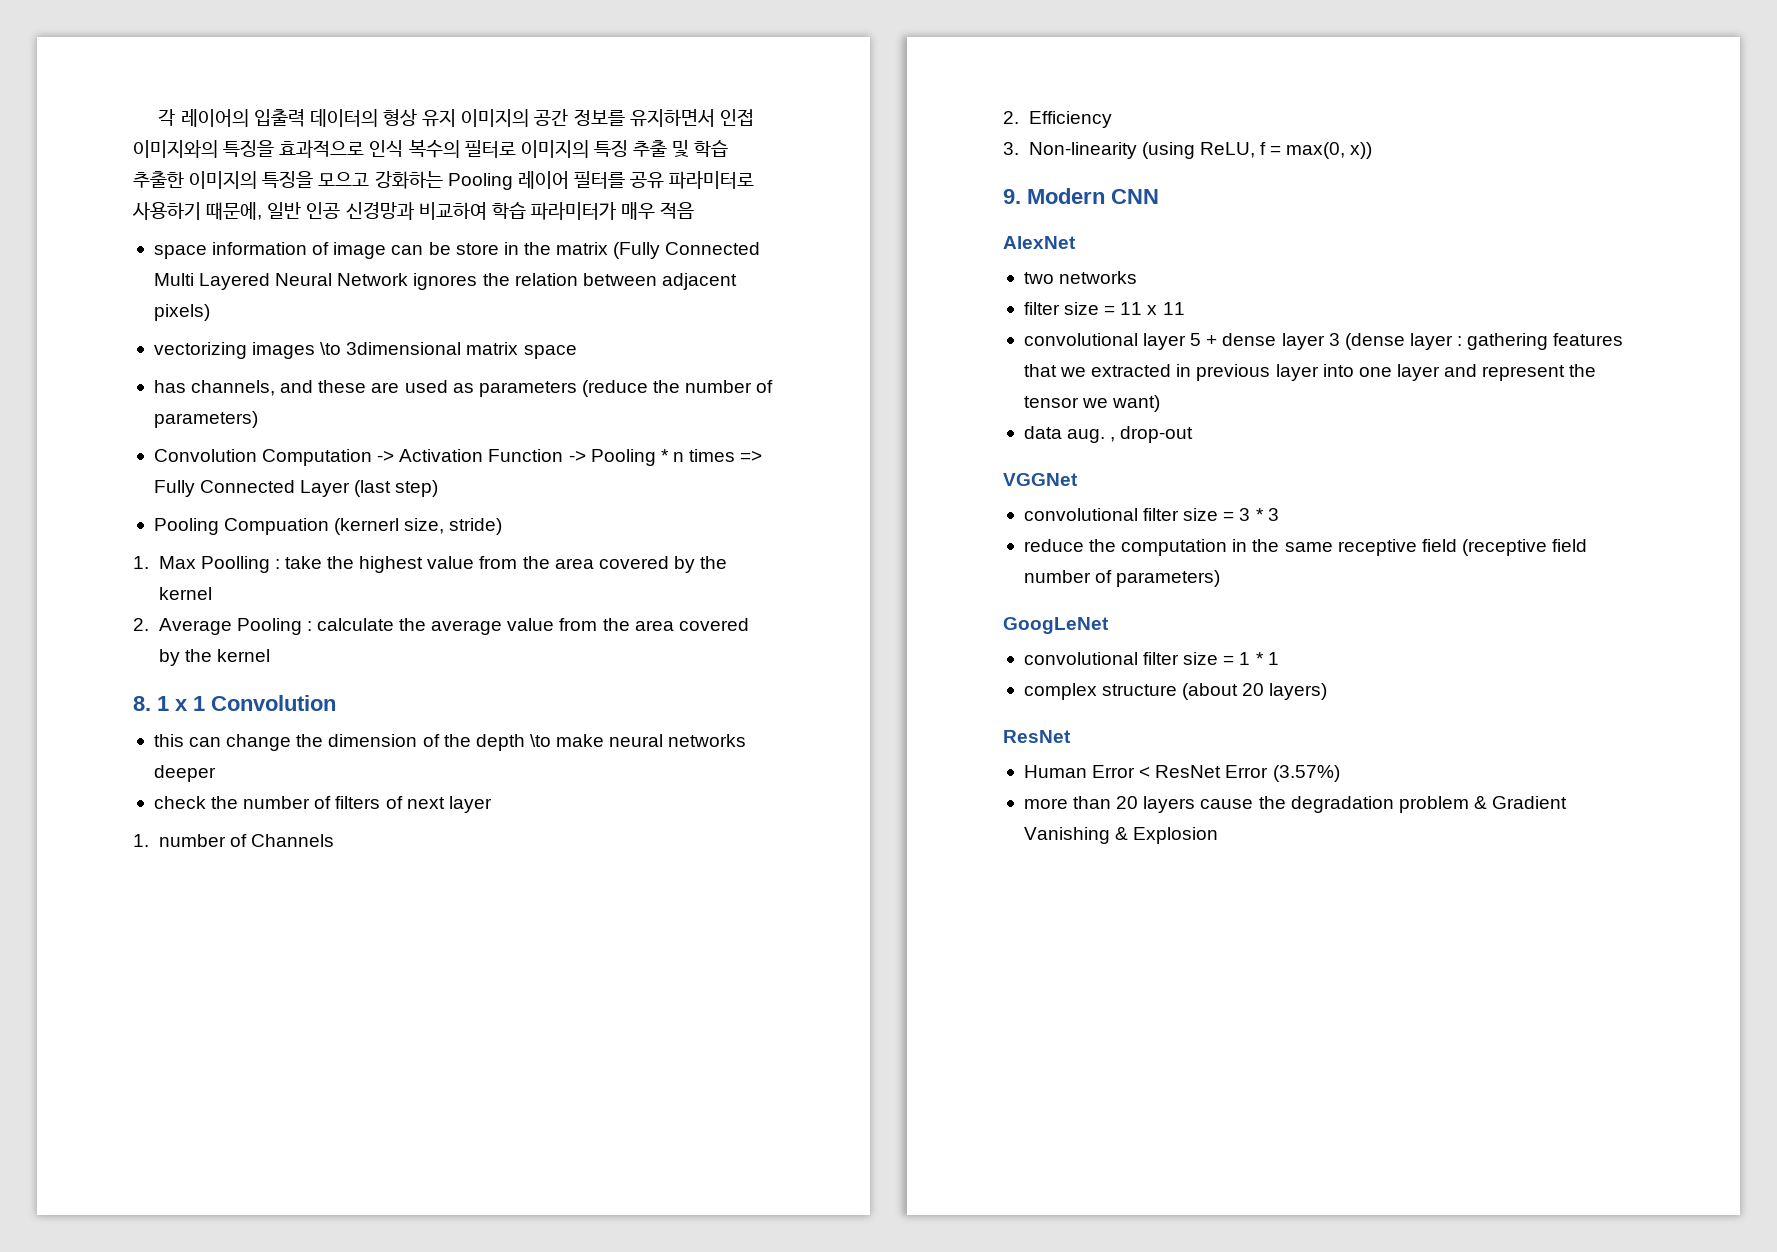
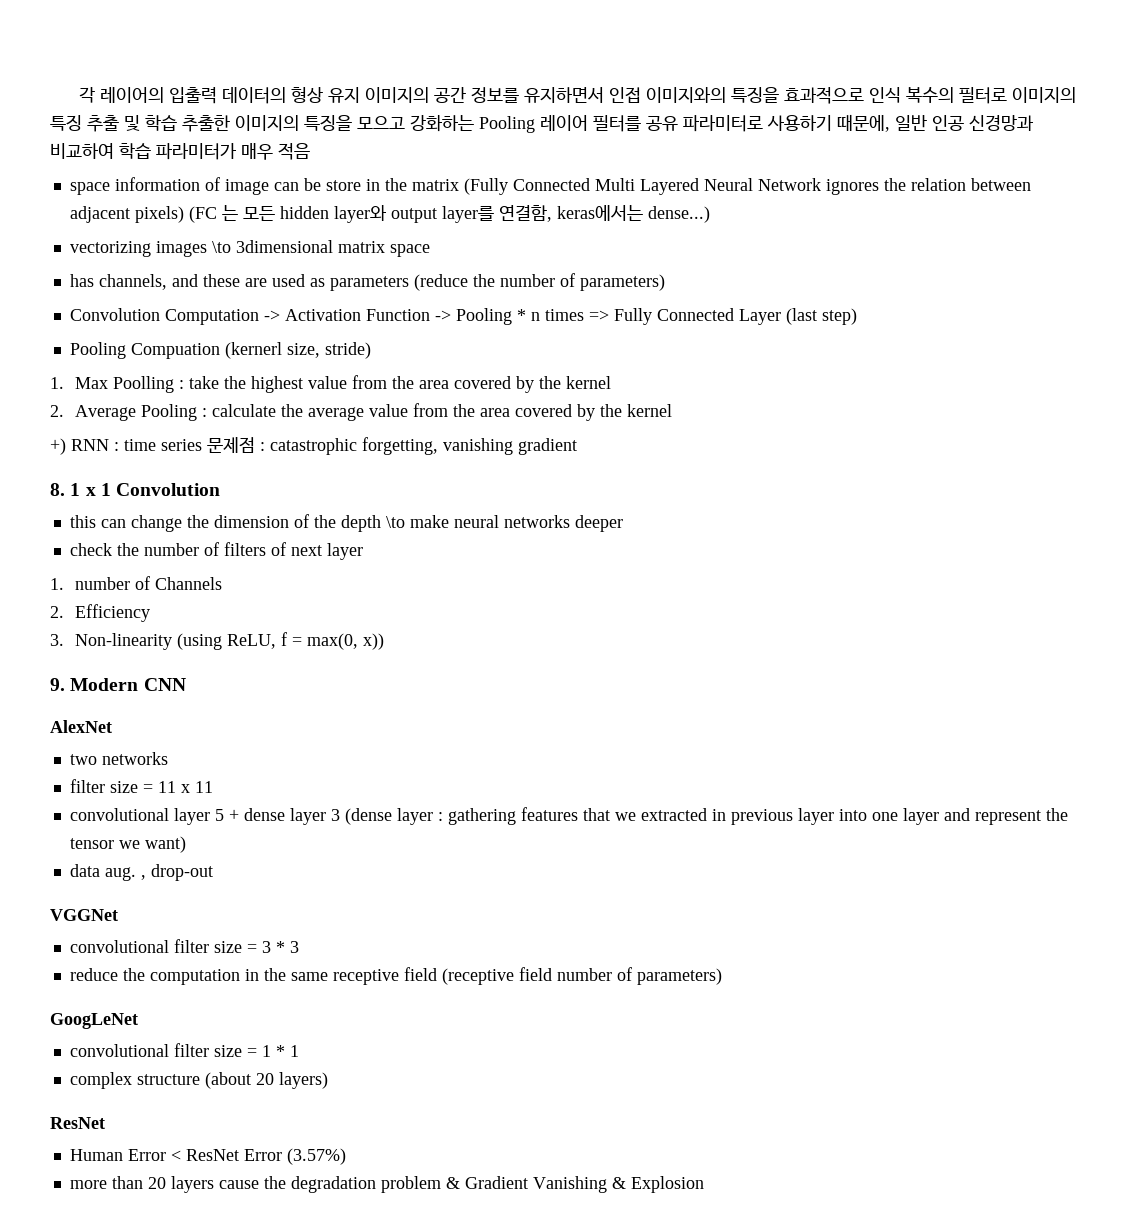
(210, 312) none -> [188,205,710,223] (FC 는 모든 hidden layer와 output layer를 연결함, keras에서는 dense...)
(270, 655) none -> [50,437,577,455] // +) RNN : time series 문제점 : catastrophic forgetting, vanishing gradient

